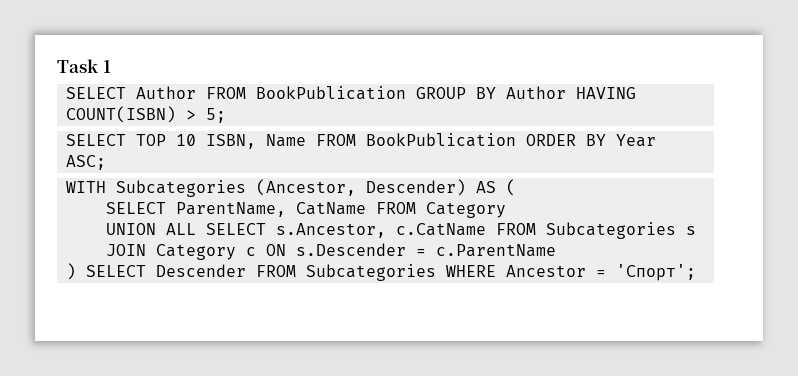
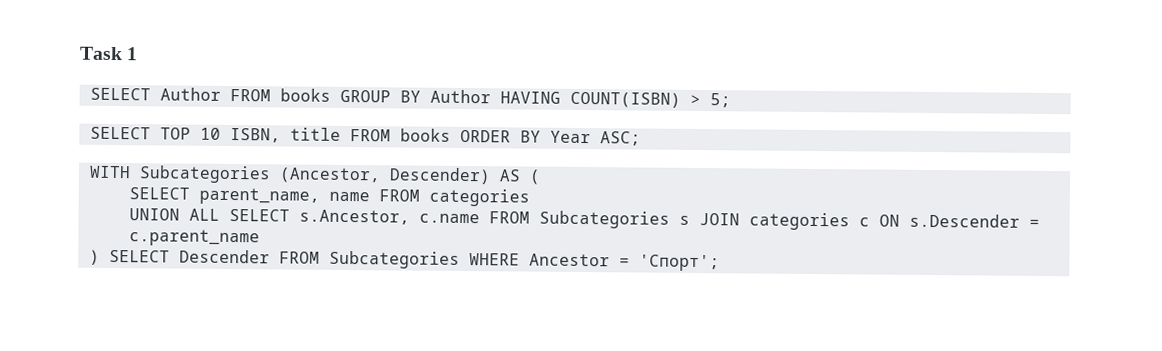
[256,86,407,100] BookPublication -> [279,88,331,102] books
[266,133,517,147] Name FROM BookPublication -> [289,127,451,142] title FROM books
[176,202,507,218] ParentName, CatName FROM Category -> [198,187,530,207] parent_name, name FROM categories
[396,223,487,236] c.CatName -> [418,213,480,224] c.name
[156,244,237,260] Category -> [748,212,850,231] categories
[436,244,557,257] c.ParentName -> [128,229,260,247] c.parent_name

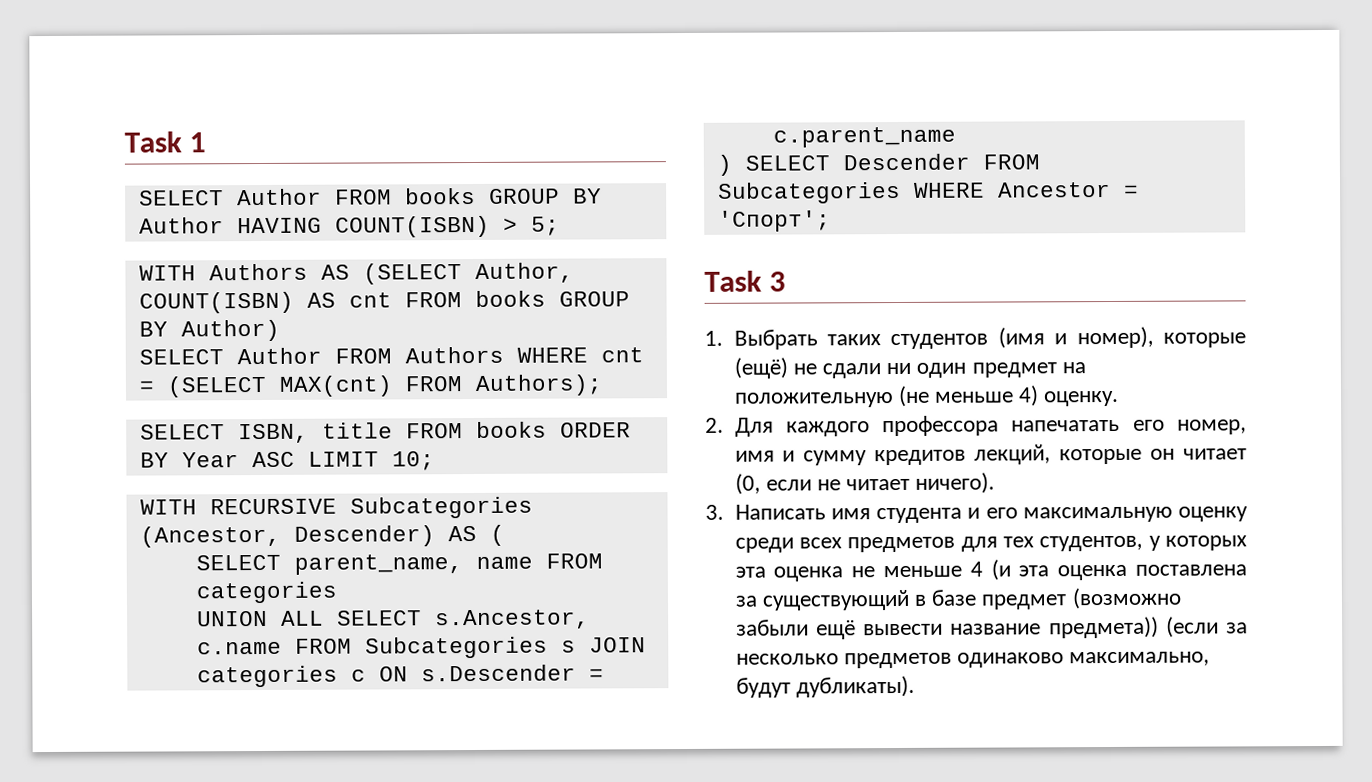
[89,126,221,140] SELECT TOP 10 -> [138,262,574,285] [138,290,630,314] [138,319,280,342] [138,346,644,365] [138,374,603,398] [139,424,225,440] WITH Authors AS (SELECT Author, COUNT(ISBN) AS cnt FROM books GROUP BY Author) // SELECT Author FROM Authors WHERE cnt = (SELECT MAX(cnt) FROM Authors); // SELECT
[599,131,641,146] [88,165,131,179] ASC; // WITH -> [251,451,435,471] [139,498,337,515] ASC LIMIT 10; // WITH RECURSIVE
(720, 263) none -> [704,270,787,292] [704,326,1246,350] [733,357,1086,379] [734,385,1120,408] [705,415,1247,437] [734,444,1247,466] [734,472,996,495] [705,504,1248,524] [734,535,1247,553] [734,559,1247,582] [734,587,1182,611] [735,616,1248,640] [735,651,1211,669] [735,675,915,698] // Task 3 // 1. Выбрать таких студентов (имя и номер), которые (ещё) не сдали ни один предмет на положительную (не меньше 4) оценку. // 2. Для каждого профессора напечатать его номер, имя и сумму кредитов лекций, которые он читает (0, если не читает ничего). // 3. Написать имя студента и его максимальную оценку среди всех предметов для тех студентов, у которых эта оценка не меньше 4 (и эта оценка поставлена за существующий в базе предмет (возможно забыли ещё вывести название предмета)) (если за несколько предметов одинаково максимально, будут дубликаты).

